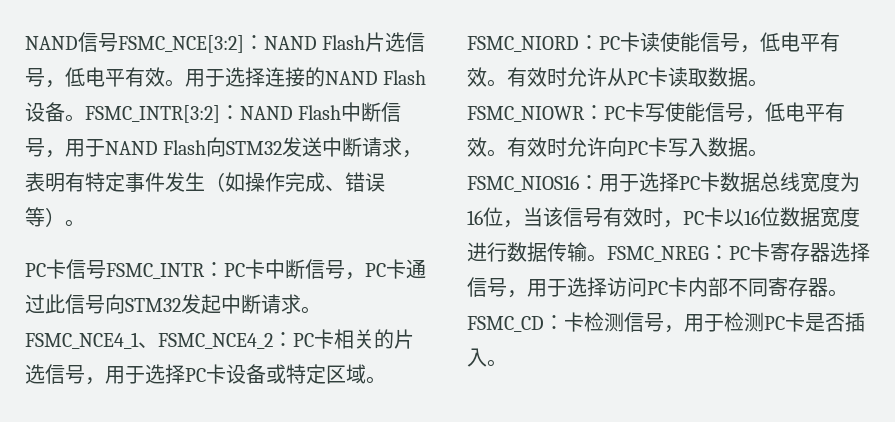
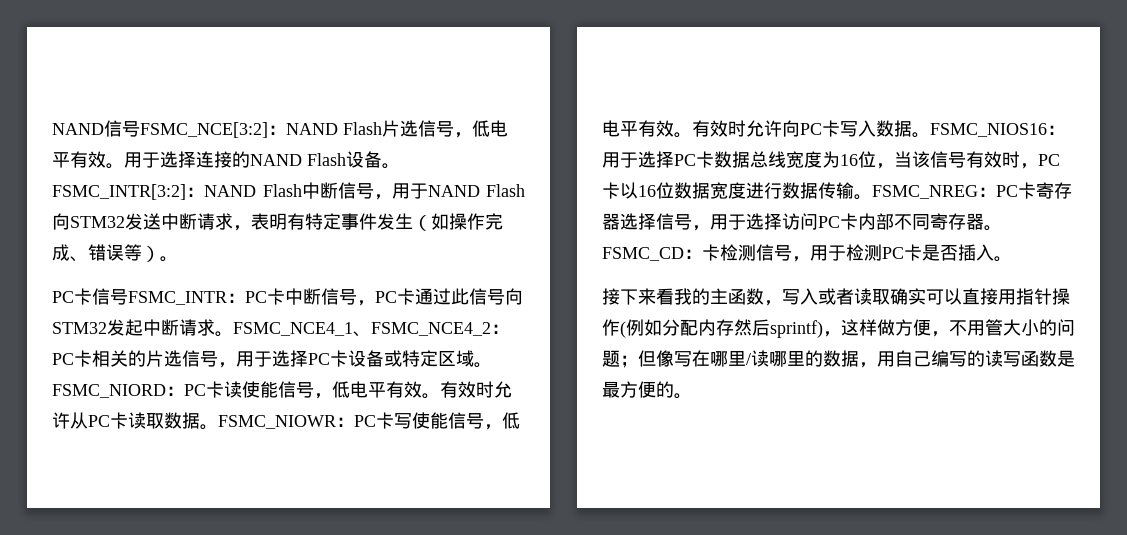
(507, 363) none -> [602,288,1070,306] [602,319,1075,338] [602,350,1075,368] [602,381,692,399] // 接下来看我的主函数，写入或者读取确实可以直接用指针操作(例如分配内存然后sprintf)，这样做方便，不用管大小的问题；但像写在哪里/读哪里的数据，用自己编写的读写函数是最方便的。

